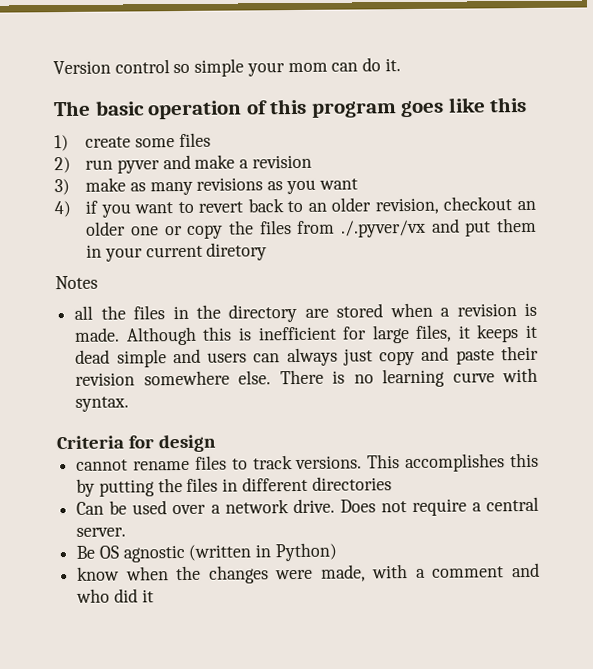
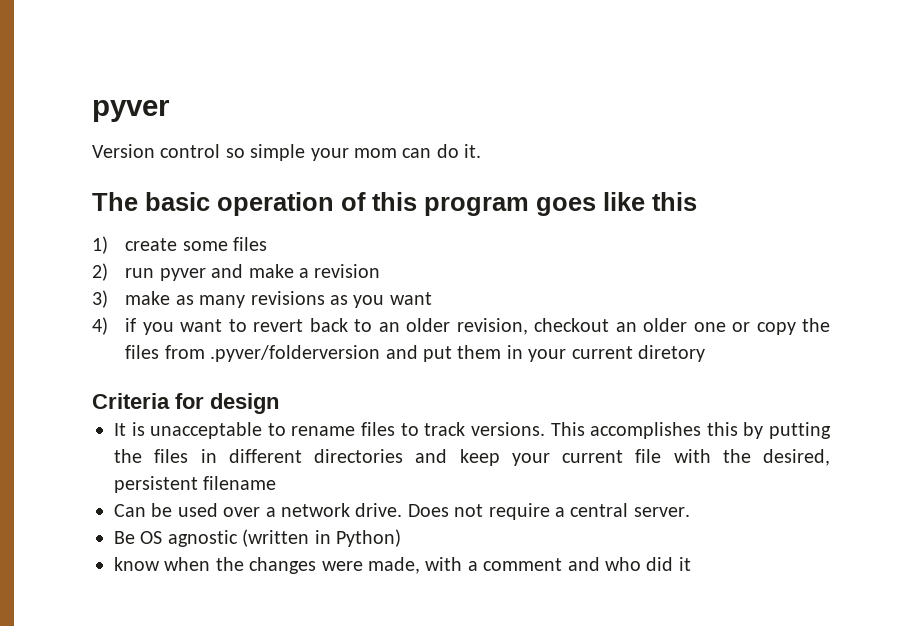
(53, 67) none -> [92,100,170,122] pyver //
[340,219,426,238] ./.pyver/vx -> [210,345,381,362] .pyver/folderversion
[55,275,98,290] [74,302,537,323] [74,324,538,346] [75,345,539,368] [75,367,538,388] [75,396,130,412] // Notes // all the files in the directory are stored when a revision is made. Although this is inefficient for large files, it keeps it dead simple and users can always just copy and paste their revision somewhere else. There is no learning curve with syntax. -> (706, 353) none
[76,459,129,471] cannot -> [114,422,286,439] It is unacceptable to
(392, 483) none -> [415,449,830,466] [114,476,277,493] and keep your current file with the desired, persistent filename

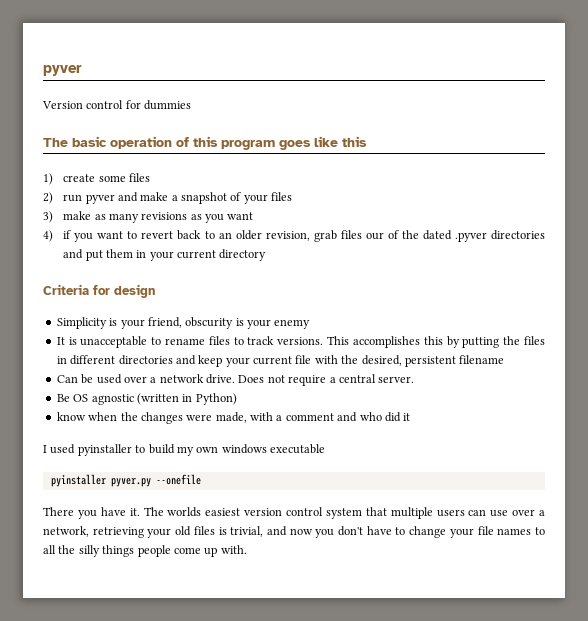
[225,144,482,161] so simple your mom can do it. -> [125,100,192,110] for dummies
[314,264,381,278] revision -> [181,192,293,204] snapshot of your files
[534,318,831,335] [125,345,381,362] checkout an older one or copy the files from .pyver/folderversion -> [313,230,545,242] grab files our of the dated .pyver directories
[638,345,706,362] diretory -> [219,249,267,261] directory
(279, 403) none -> [56,317,311,329] // Simplicity is your friend, obscurity is your enemy
(691, 564) none -> [43,444,325,456] [50,474,201,487] [43,507,545,519] [43,526,545,538] [43,545,247,557] // I used pyinstaller to build my own windows executable // pyinstaller pyver.py --onefile // There you have it. The worlds easiest version control system that multiple users can use over a network, retrieving your old files is trivial, and now you don't have to change your file names to all the silly things people come up with.

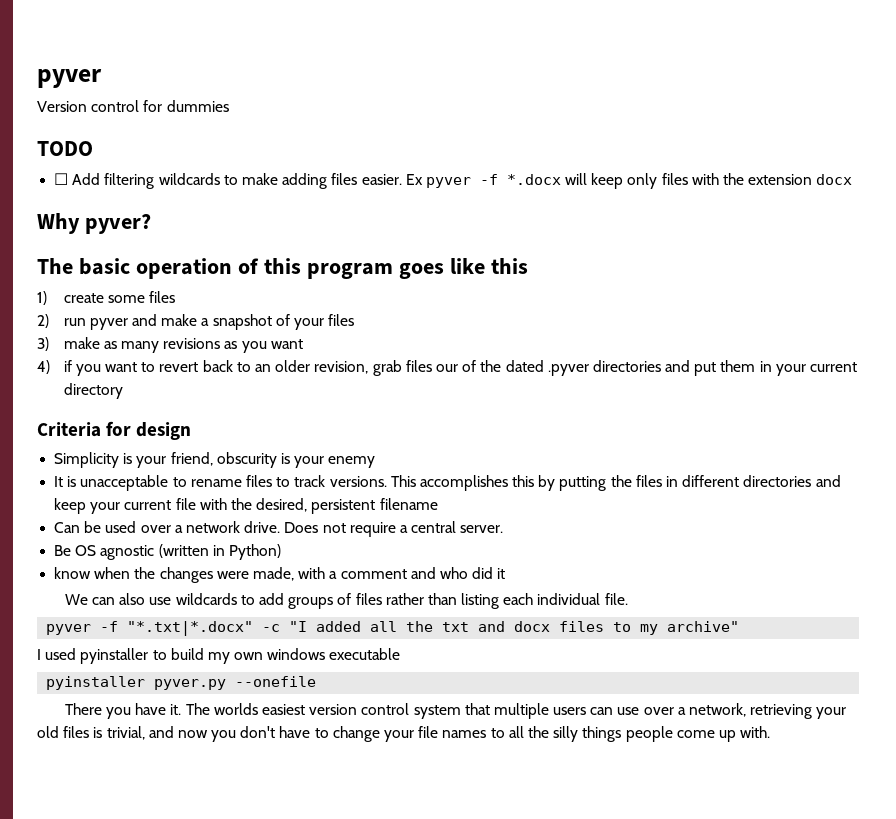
(192, 105) none -> [37,141,93,156] [54,173,853,189] [37,213,151,234] // TODO // ☐ Add filtering wildcards to make adding files easier. Ex pyver -f *.docx will keep only files with the extension docx // Why pyver?
(411, 417) none -> [64,593,628,609] [46,621,740,636] // We can also use wildcards to add groups of files rather than listing each individual file. // pyver -f "*.txt|*.docx" -c "I added all the txt and docx files to my archive"

